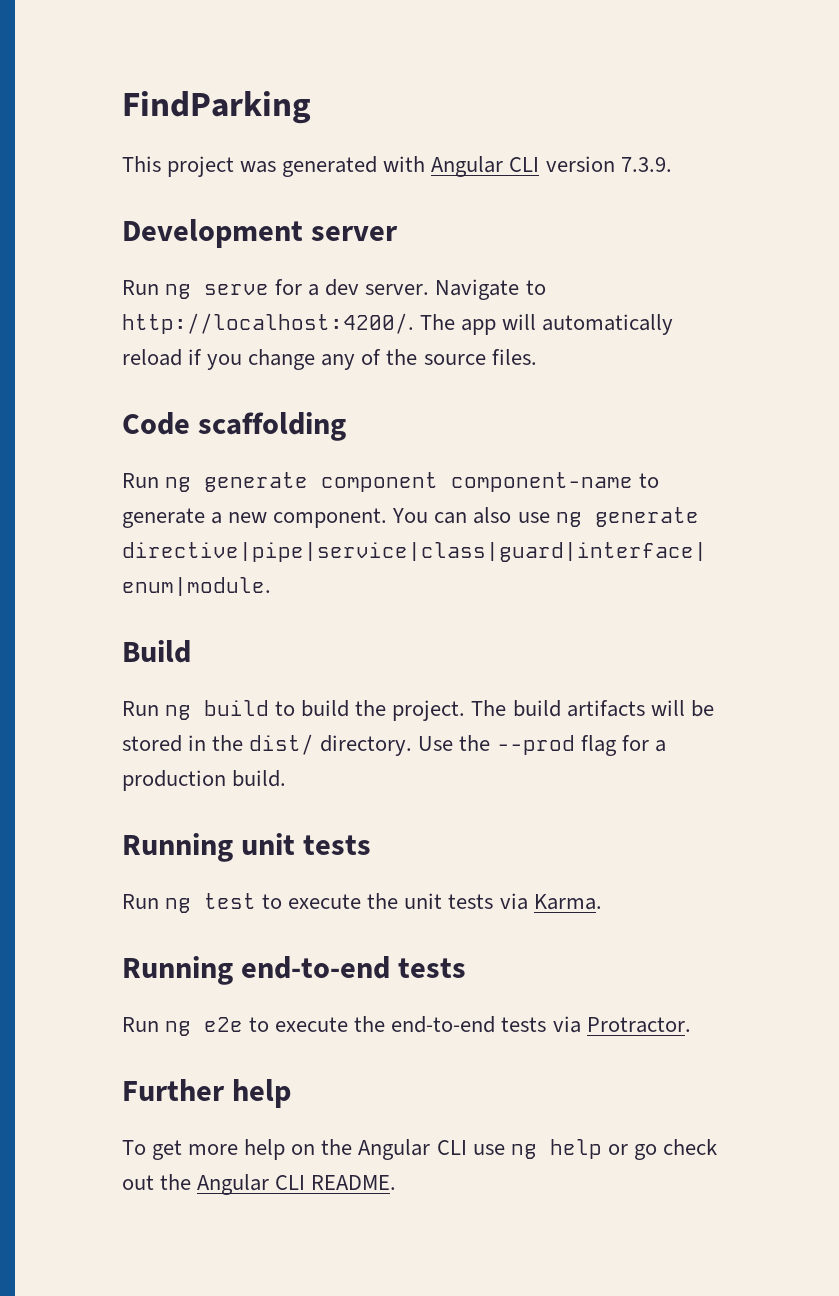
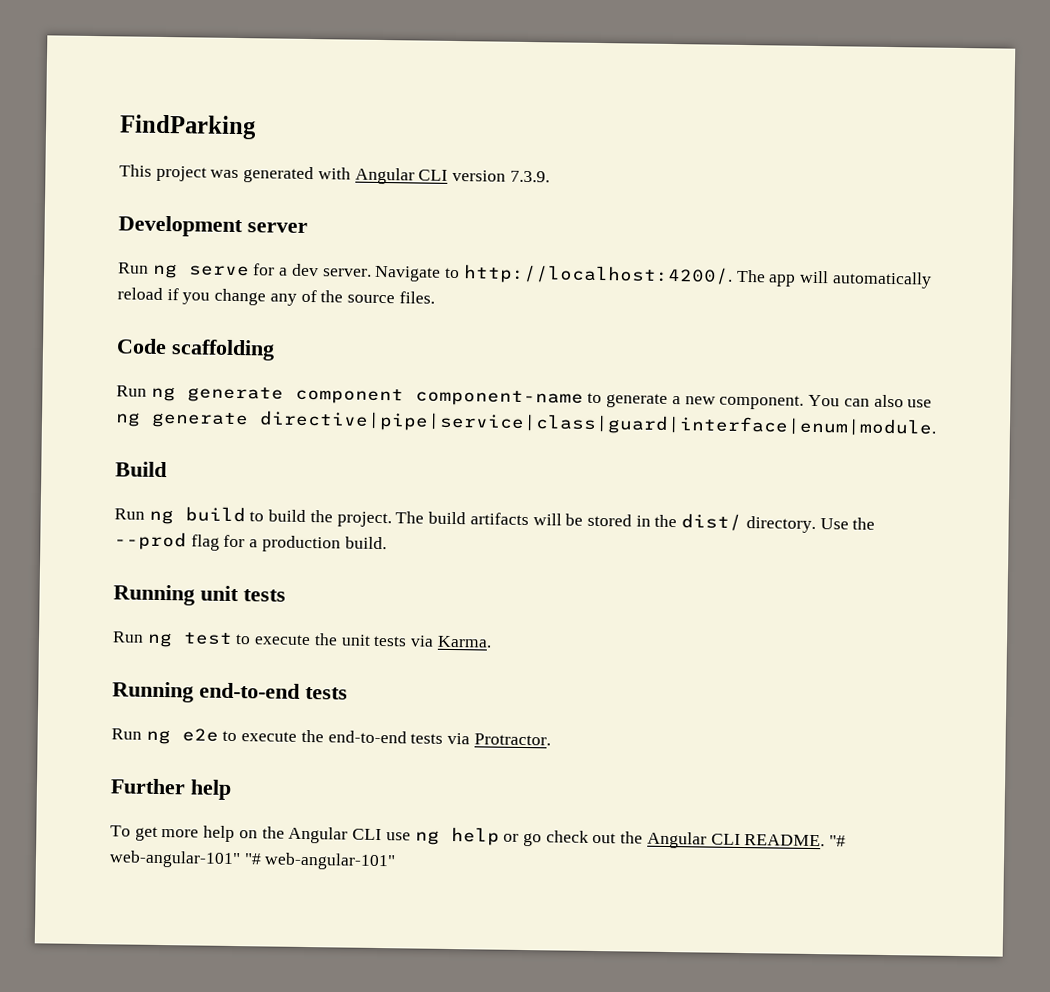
(397, 1182) none -> [829,835,847,847] [109,850,397,871] "# web-angular-101" "# web-angular-101"

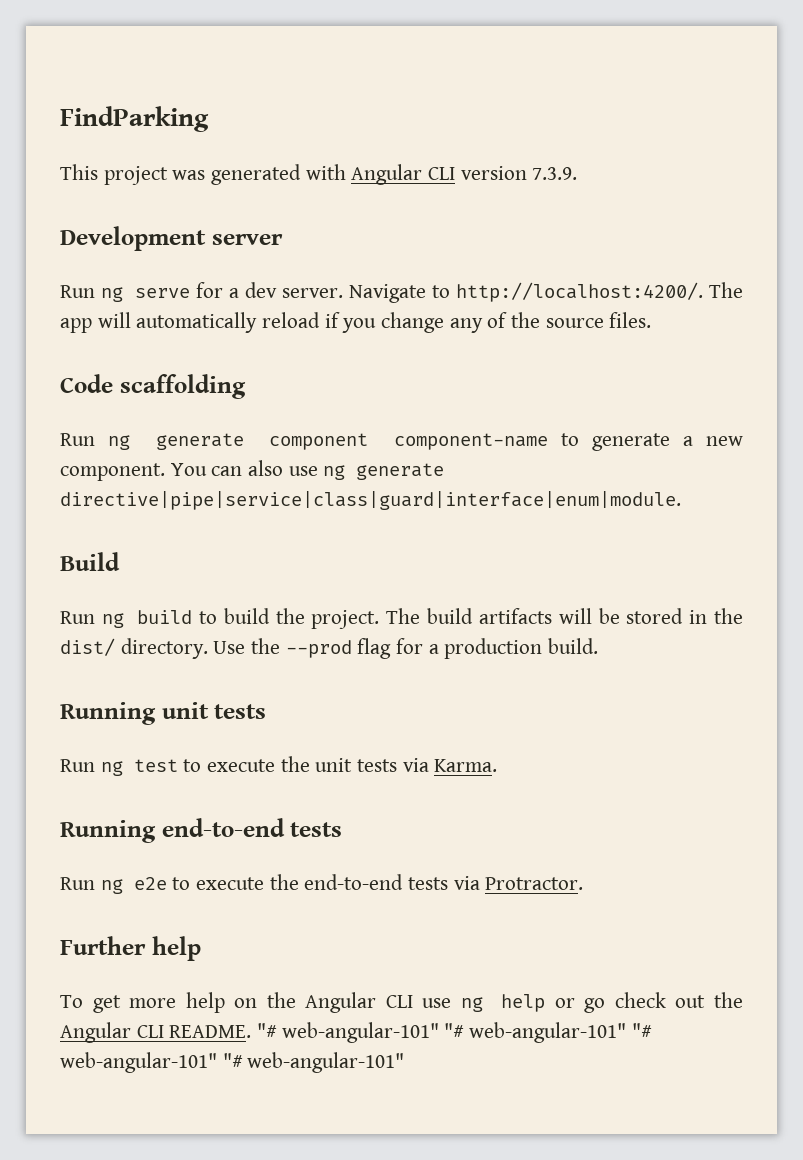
(397, 861) none -> [631,1023,652,1038] [60,1052,405,1073] "# web-angular-101" "# web-angular-101"

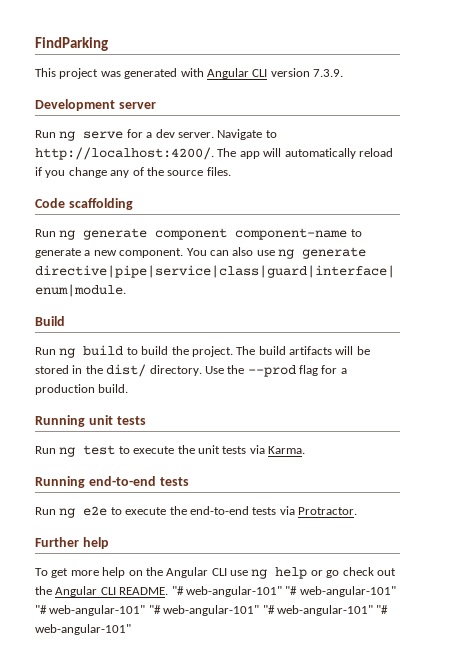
(405, 1062) none -> [262,605,389,616] [35,624,131,635] "# web-angular-101" "# web-angular-101"

